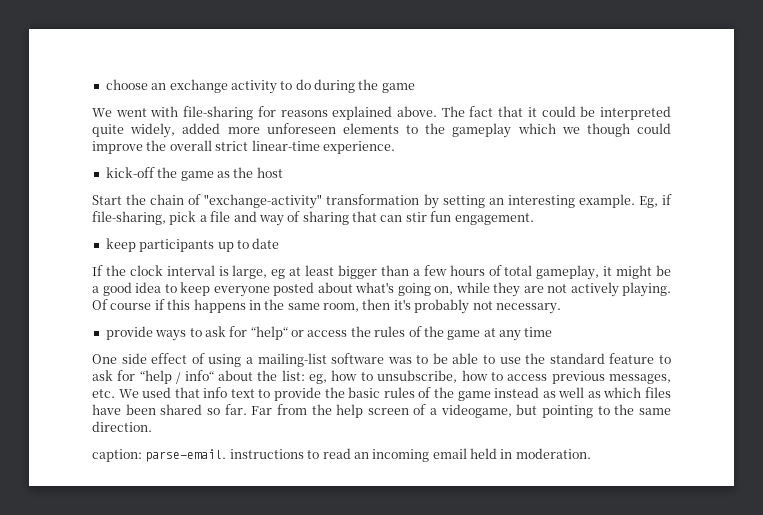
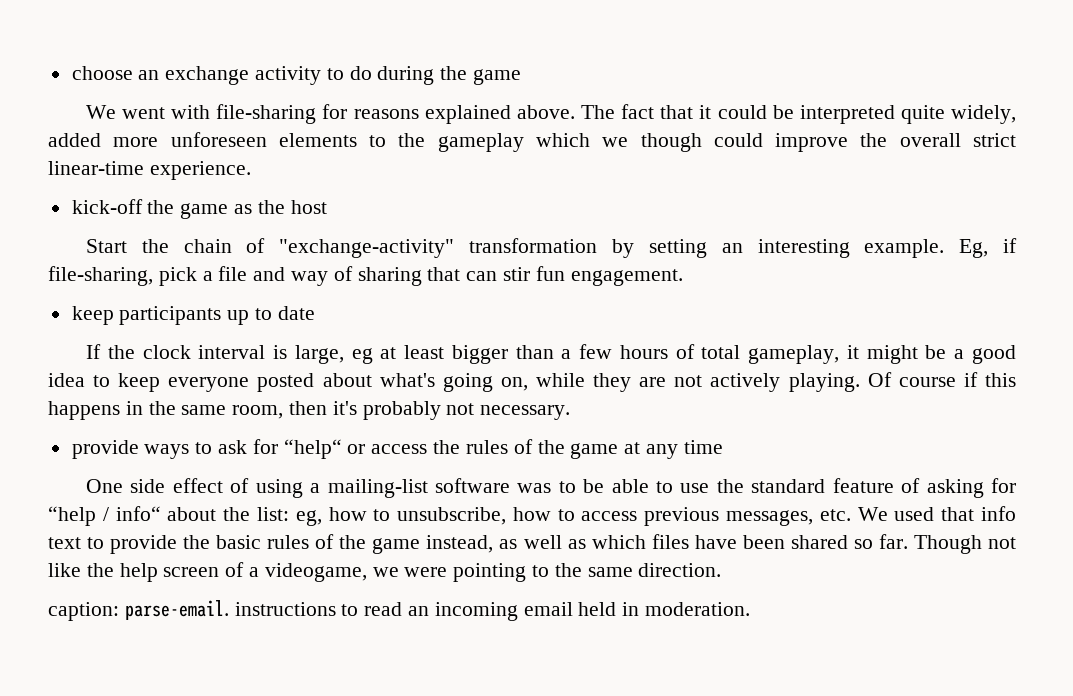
[658,355,671,364] [92,370,113,381] to ask -> [901,478,984,498] of asking
[494,387,540,398] instead -> [426,535,494,553] instead,
[251,404,307,415] Far from -> [913,535,1016,554] [48,563,81,577] Though not like
[516,404,538,415] but -> [372,567,448,577] we were

